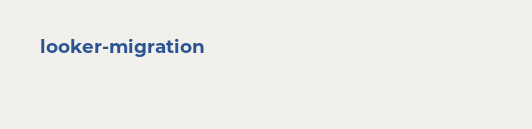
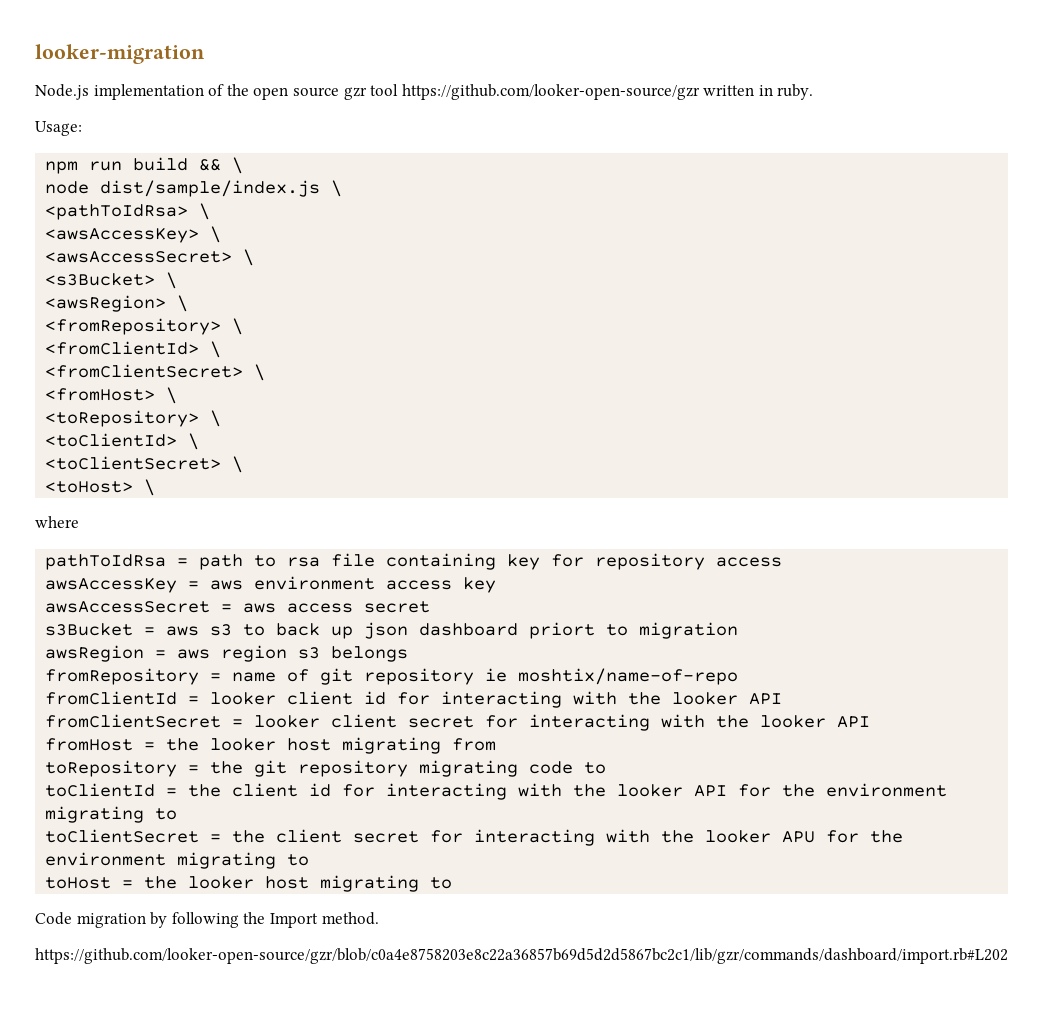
(205, 47) none -> [35,84,814,100] [35,121,82,136] [45,157,244,174] [45,180,343,197] [45,203,211,220] [45,226,222,243] [45,249,255,266] [45,272,178,289] [45,295,189,312] [45,318,244,335] [45,341,222,358] [45,364,266,381] [45,387,178,404] [45,410,222,427] [45,433,200,450] [45,456,244,473] [45,479,156,496] [35,516,79,528] [45,553,783,570] [45,576,497,593] [45,601,431,613] [45,622,739,639] [45,645,409,662] [45,668,739,685] [45,691,783,708] [45,714,871,731] [45,737,497,754] [45,760,607,777] [45,783,948,800] [45,806,178,823] [45,829,904,846] [45,852,310,869] [45,875,453,892] [35,912,379,928] [35,948,1008,964] // Node.js implementation of the open source gzr tool https://github.com/looker-open-source/gzr written in ruby. // Usage: // npm run build && \ // node dist/sample/index.js \ // <pathToIdRsa> \ // <awsAccessKey> \ // <awsAccessSecret> \ // <s3Bucket> \ // <awsRegion> \ // <fromRepository> \ // <fromClientId> \ // <fromClientSecret> \ // <fromHost> \ // <toRepository> \ // <toClientId> \ // <toClientSecret> \ // <toHost> \ // where // pathToIdRsa = path to rsa file containing key for repository access // awsAccessKey = aws environment access key // awsAccessSecret = aws access secret // s3Bucket = aws s3 to back up json dashboard priort to migration // awsRegion = aws region s3 belongs // fromRepository = name of git repository ie moshtix/name-of-repo // fromClientId = looker client id for interacting with the looker API // fromClientSecret = looker client secret for interacting with the looker API // fromHost = the looker host migrating from // toRepository = the git repository migrating code to // toClientId = the client id for interacting with the looker API for the environment migrating to // toClientSecret = the client secret for interacting with the looker APU for the environment migrating to // toHost = the looker host migrating to // Code migration by following the Import method. // https://github.com/looker-open-source/gzr/blob/c0a4e8758203e8c22a36857b69d5d2d5867bc2c1/lib/gzr/commands/dashboard/import.rb#L202

